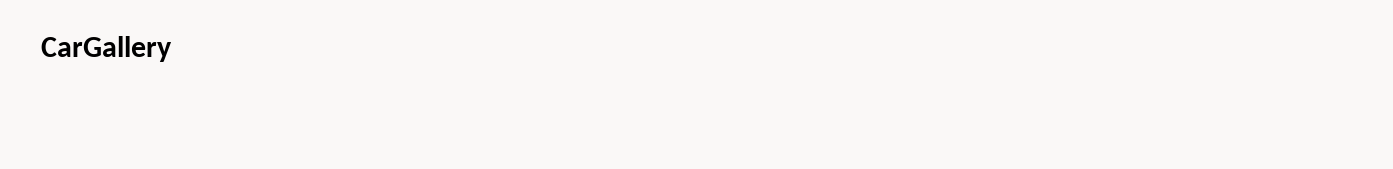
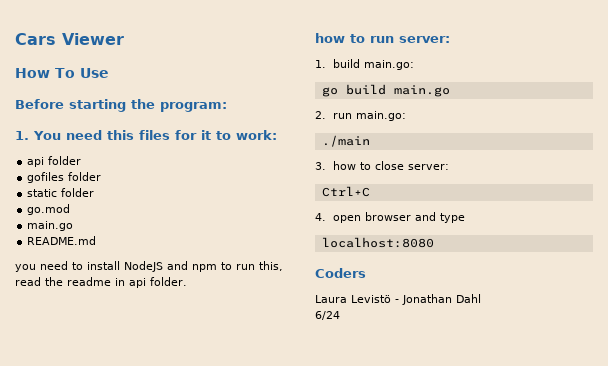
[41,36,172,62] CarGallery -> [15,33,124,45] [15,68,109,78] [15,99,227,112] [15,130,277,140] [27,156,82,167] [27,172,102,183] [27,188,95,197] [27,204,71,215] [27,221,74,231] [27,236,97,245] [15,261,283,272] [15,277,187,288] [315,33,450,43] [315,59,415,70] [321,84,450,97] [315,111,407,121] [321,135,370,147] [315,161,450,170] [321,186,370,197] [315,212,466,223] [321,237,434,248] [315,268,366,278] [315,294,481,305] [315,311,340,320] Cars Viewer // How To Use // Before starting the program: // 1. You need this files for it to work: // api folder // gofiles folder // static folder // go.mod // main.go // README.md // you need to install NodeJS and npm to run this, read the readme in api folder. // how to run server: // 1. build main.go: // go build main.go // 2. run main.go: // ./main // 3. how to close server: // Ctrl+C // 4. open browser and type // localhost:8080 // Coders // Laura Levistö - Jonathan Dahl // 6/24

